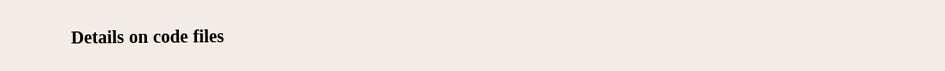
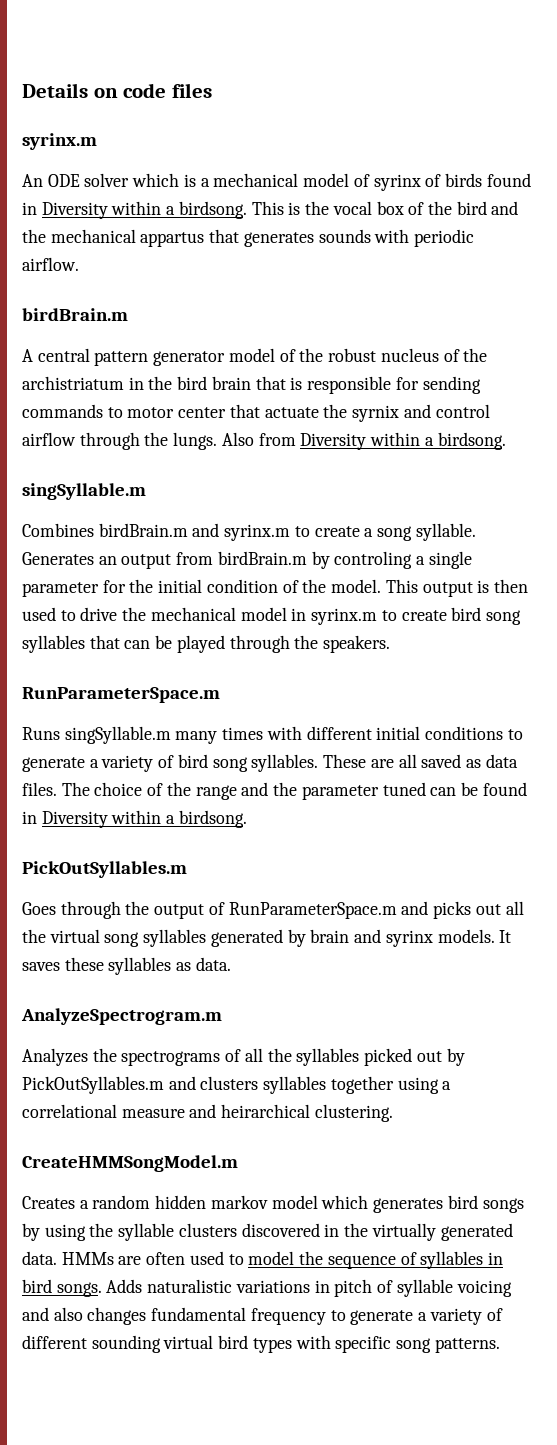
(225, 36) none -> [22,133,97,150] [22,173,531,191] [22,201,519,219] [22,229,475,247] [22,257,79,271] [22,308,128,321] [22,348,488,366] [22,376,481,394] [22,404,490,422] [22,432,506,450] [22,483,146,500] [22,523,476,541] [22,551,472,569] [22,579,528,597] [22,607,521,625] [22,635,391,653] [22,687,220,703] [22,726,523,744] [22,754,518,772] [22,782,527,800] [22,810,247,828] [22,861,187,878] [22,901,524,919] [22,929,512,947] [22,957,231,975] [21,1008,222,1025] [22,1048,465,1066] [22,1076,452,1094] [22,1104,393,1122] [22,1155,238,1172] [22,1195,524,1213] [22,1223,513,1241] [22,1251,503,1269] [22,1279,512,1297] [22,1307,503,1325] [22,1335,500,1353] // syrinx.m // An ODE solver which is a mechanical model of syrinx of birds found in Diversity within a birdsong. This is the vocal box of the bird and the mechanical appartus that generates sounds with periodic airflow. // birdBrain.m // A central pattern generator model of the robust nucleus of the archistriatum in the bird brain that is responsible for sending commands to motor center that actuate the syrnix and control airflow through the lungs. Also from Diversity within a birdsong. // singSyllable.m // Combines birdBrain.m and syrinx.m to create a song syllable. Generates an output from birdBrain.m by controling a single parameter for the initial condition of the model. This output is then used to drive the mechanical model in syrinx.m to create bird song syllables that can be played through the speakers. // RunParameterSpace.m // Runs singSyllable.m many times with different initial conditions to generate a variety of bird song syllables. These are all saved as data files. The choice of the range and the parameter tuned can be found in Diversity within a birdsong. // PickOutSyllables.m // Goes through the output of RunParameterSpace.m and picks out all the virtual song syllables generated by brain and syrinx models. It saves these syllables as data. // AnalyzeSpectrogram.m // Analyzes the spectrograms of all the syllables picked out by PickOutSyllables.m and clusters syllables together using a correlational measure and heirarchical clustering. // CreateHMMSongModel.m // Creates a random hidden markov model which generates bird songs by using the syllable clusters discovered in the virtually generated data. HMMs are often used to model the sequence of syllables in bird songs. Adds naturalistic variations in pitch of syllable voicing and also changes fundamental frequency to generate a variety of different sounding virtual bird types with specific song patterns.

